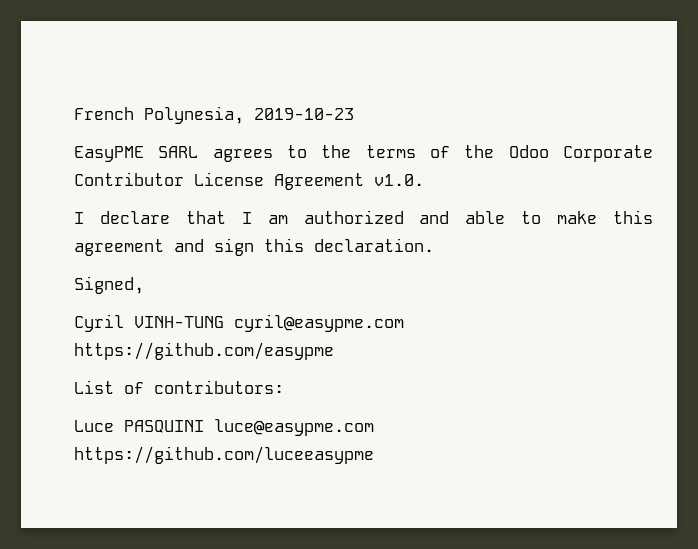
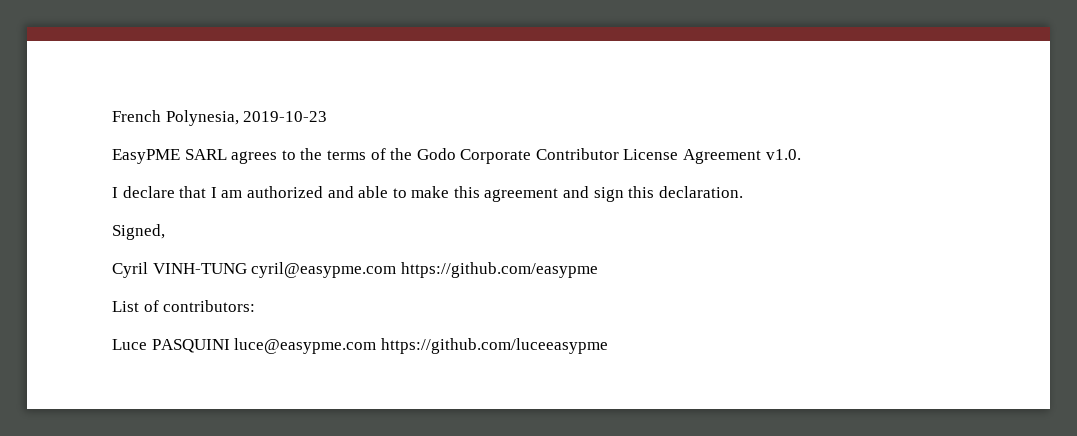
[508,145,549,158] Odoo -> [416,148,456,160] Godo

